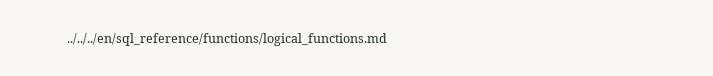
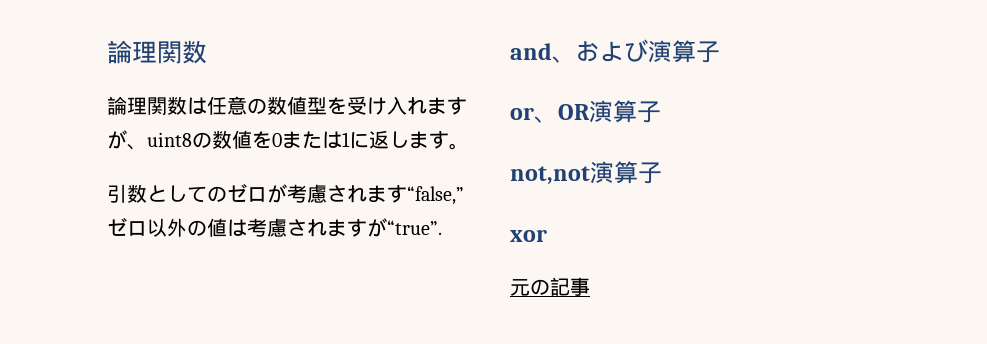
[67,33,387,46] ../../../en/sql_reference/functions/logical_functions.md -> [107,40,207,64] [107,96,467,115] [107,130,469,150] [107,183,464,205] [107,217,442,237] [510,39,720,63] [510,100,661,123] [510,161,662,185] [510,229,547,242] [510,277,590,296] 論理関数 // 論理関数は任意の数値型を受け入れますが、uint8の数値を0または1に返します。 // 引数としてのゼロが考慮されます“false,”ゼロ以外の値は考慮されますが“true”. // and、および演算子 // or、OR演算子 // not,not演算子 // xor // 元の記事

